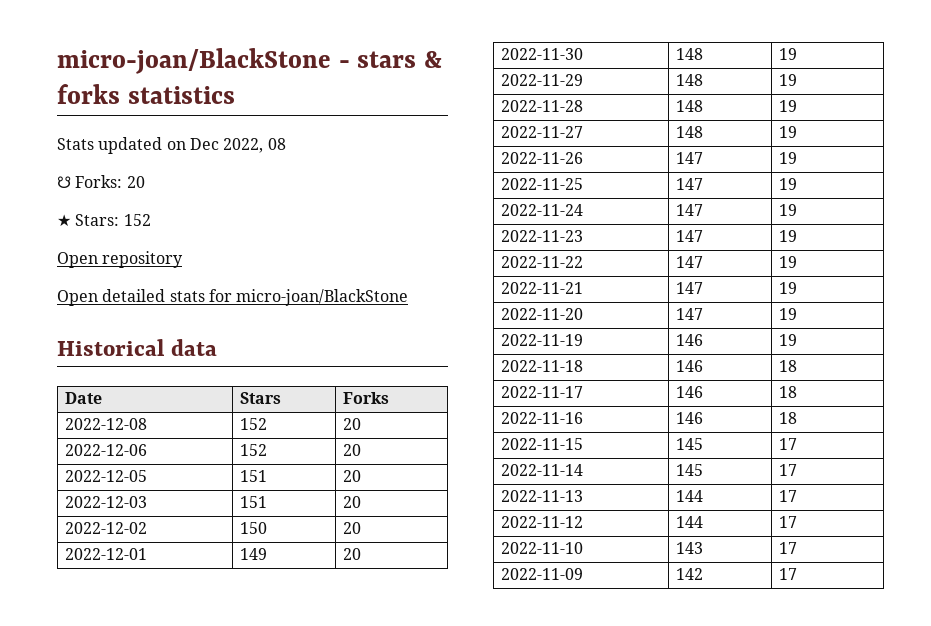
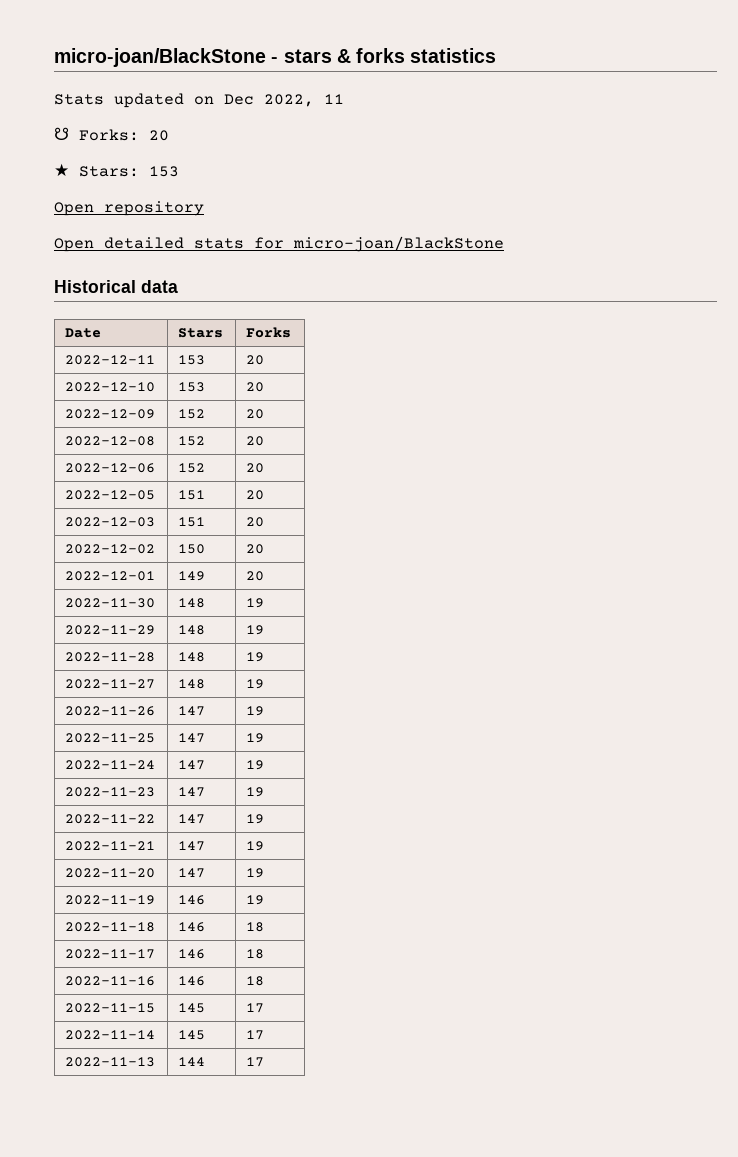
[267,138,286,150] 08 -> [324,94,344,104] 11
[123,214,151,226] 152 -> [149,166,179,177] 153
(389, 398) none -> [65,355,156,365] [178,355,206,365] [246,355,265,365] [65,382,156,392] [178,382,206,392] [246,382,265,392] [65,409,156,419] [178,409,206,419] [246,409,265,419] // 2022-12-11 | 153 | 20 // 2022-12-10 | 153 | 20 // 2022-12-09 | 152 | 20
[500,516,583,528] [675,516,703,528] [778,516,797,528] [500,542,583,554] [675,542,703,554] [778,542,797,554] [500,568,583,580] [675,568,703,580] [778,568,797,580] // 2022-11-12 | 144 | 17 // 2022-11-10 | 143 | 17 // 2022-11-09 | 142 | 17 -> (265, 1062) none

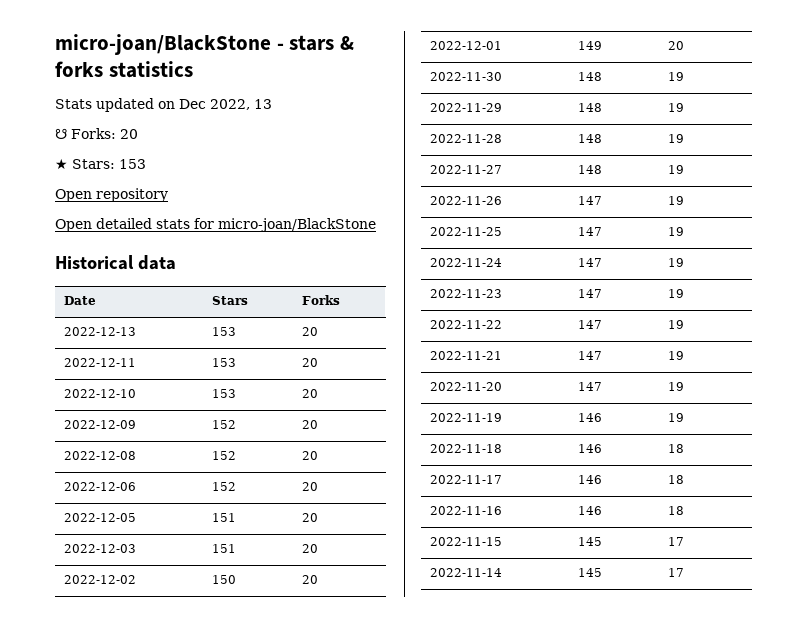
[324,94,344,104] 11 -> [254,99,272,109] 13
(292, 332) none -> [64,327,137,336] [212,327,237,336] [302,327,319,336] // 2022-12-13 | 153 | 20
[65,1057,156,1067] [178,1057,206,1066] [246,1057,265,1067] // 2022-11-13 | 144 | 17 -> (685, 572) none

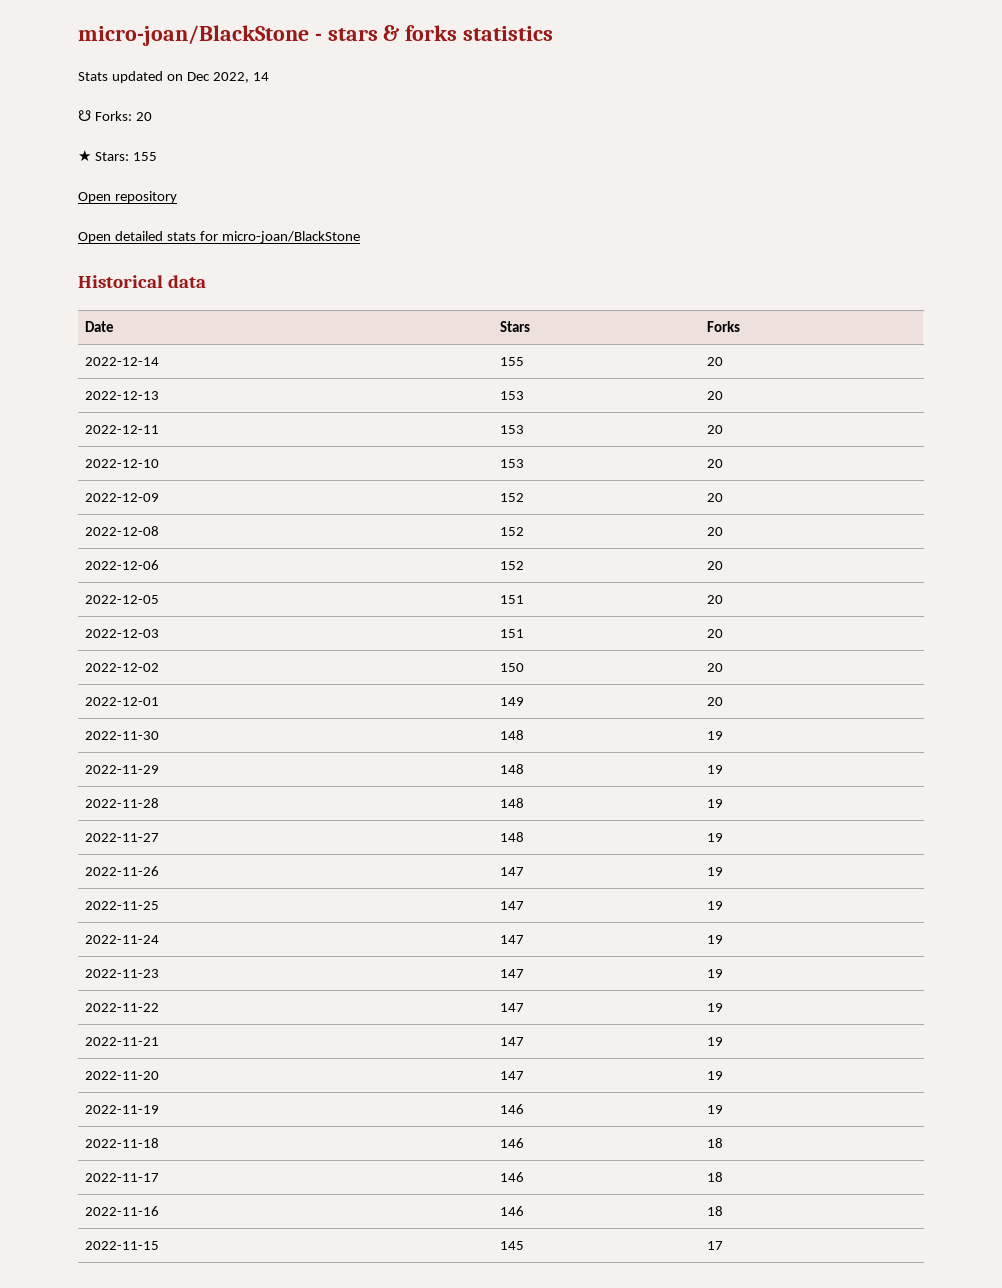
[254,99,272,109] 13 -> [252,72,269,81] 14
[119,159,146,169] 153 -> [132,152,157,161] 155
(341, 300) none -> [84,357,159,366] [499,357,524,366] [706,357,723,366] // 2022-12-14 | 155 | 20
[430,568,503,577] [578,568,603,577] [668,568,685,577] // 2022-11-14 | 145 | 17 -> (723, 1245) none

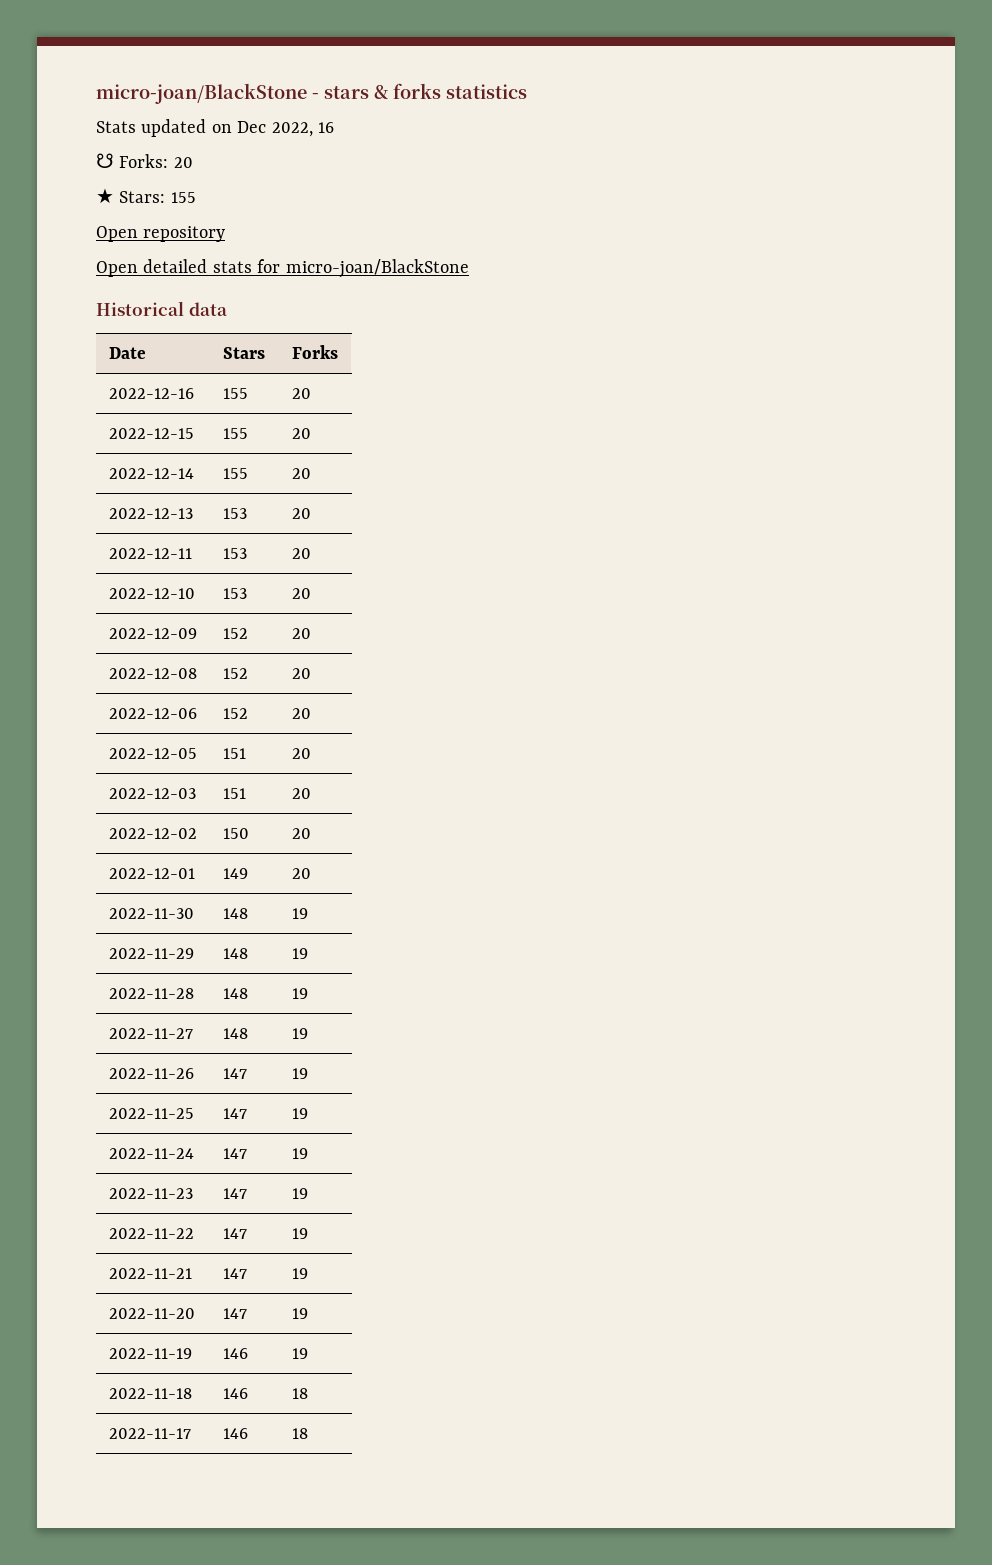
[252,72,269,81] 14 -> [318,122,334,133] 16
(740, 326) none -> [108,388,194,399] [222,388,248,399] [291,388,311,399] [108,428,194,439] [222,428,248,439] [291,428,311,439] // 2022-12-16 | 155 | 20 // 2022-12-15 | 155 | 20
[84,1206,159,1216] [499,1206,524,1216] [706,1206,723,1216] [84,1241,159,1250] [499,1241,524,1250] [706,1241,723,1250] // 2022-11-16 | 146 | 18 // 2022-11-15 | 145 | 17 -> (308, 1433) none

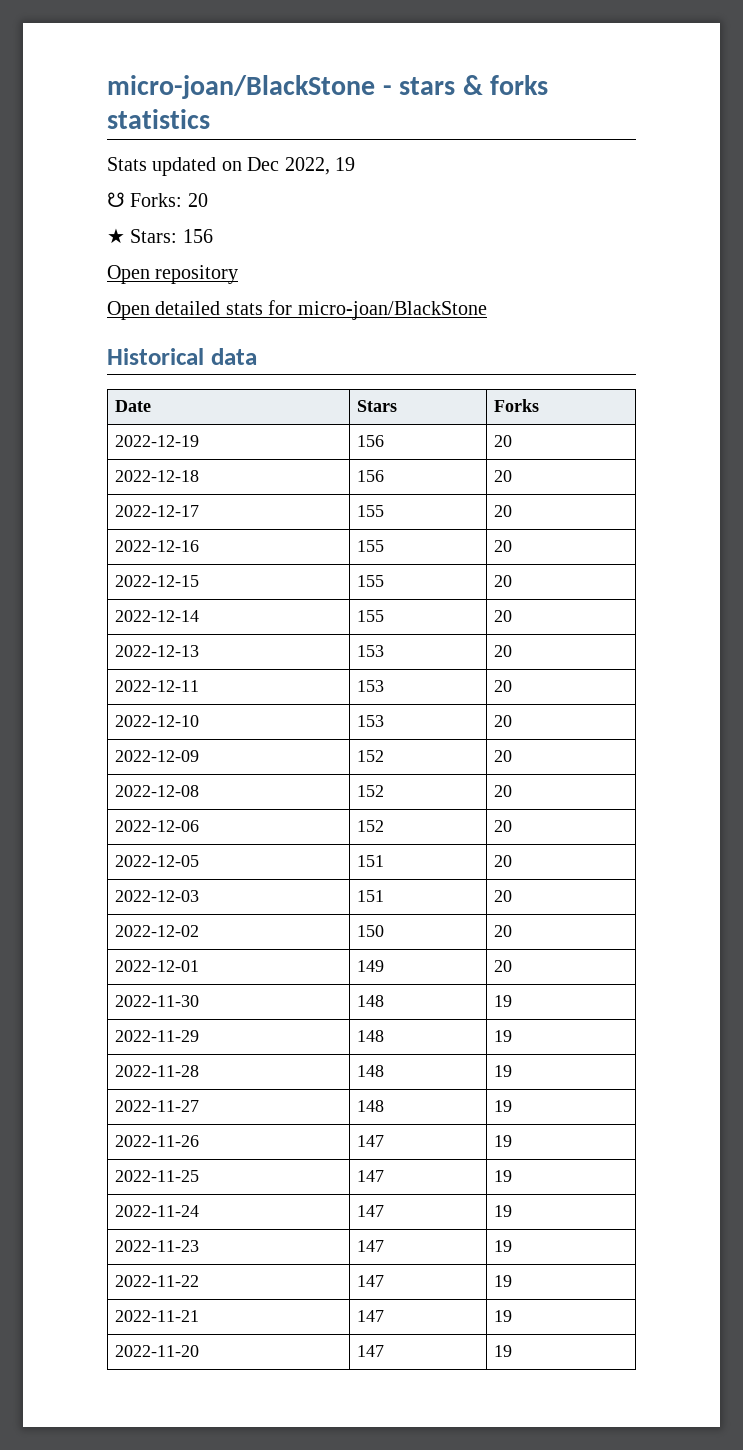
[318,122,334,133] 16 -> [335,157,355,171] 19
[170,192,196,203] 155 -> [182,229,213,243] 156
(338, 352) none -> [115,435,200,447] [357,435,385,447] [494,435,513,447] [115,470,200,482] [357,470,385,482] [494,470,513,482] [115,505,200,517] [357,505,385,517] [494,505,513,517] // 2022-12-19 | 156 | 20 // 2022-12-18 | 156 | 20 // 2022-12-17 | 155 | 20
[108,1348,192,1359] [222,1348,248,1359] [291,1348,308,1359] [108,1388,192,1399] [222,1388,248,1399] [291,1388,308,1399] [108,1428,191,1439] [222,1428,248,1439] [291,1428,308,1439] // 2022-11-19 | 146 | 19 // 2022-11-18 | 146 | 18 // 2022-11-17 | 146 | 18 -> (513, 1351) none

